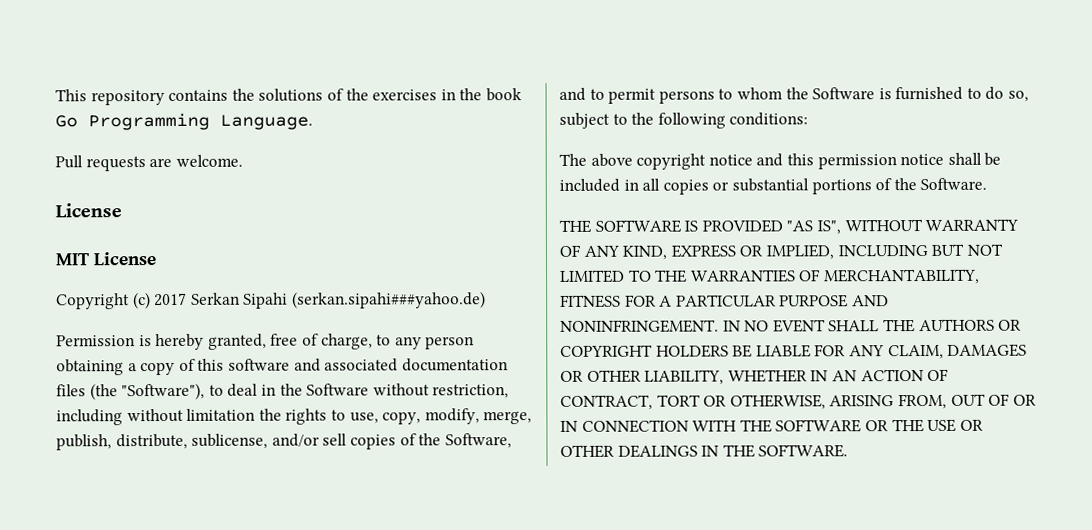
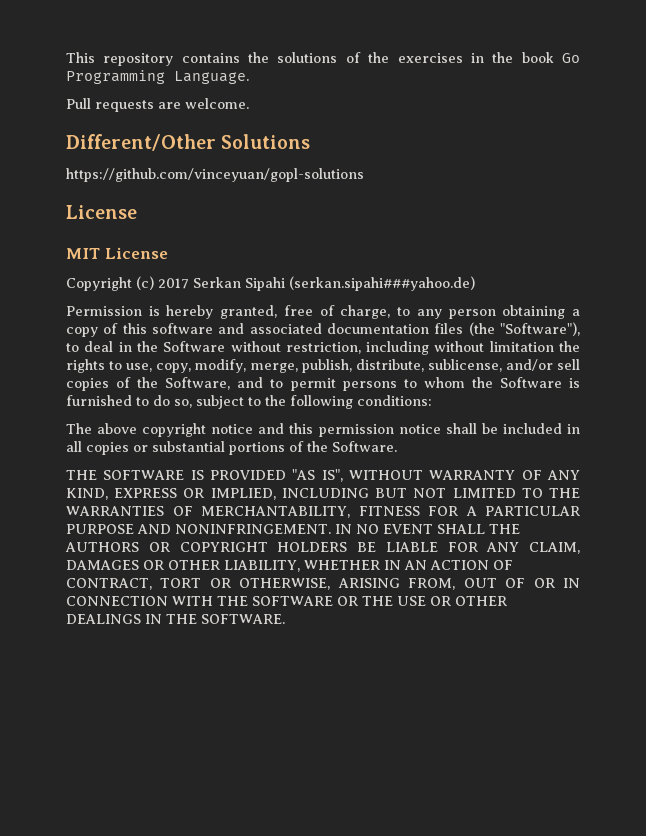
(243, 160) none -> [66,134,311,151] [66,168,364,182] // Different/Other Solutions // https://github.com/vinceyuan/gopl-solutions

